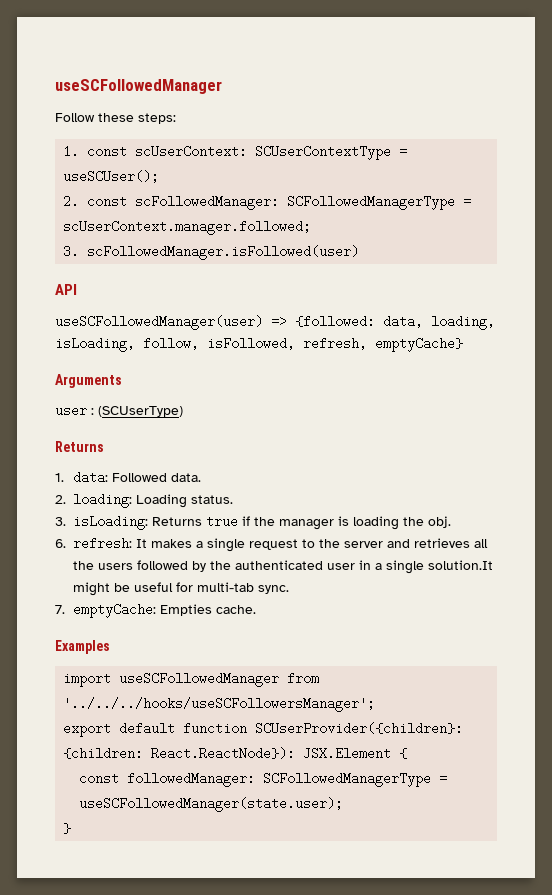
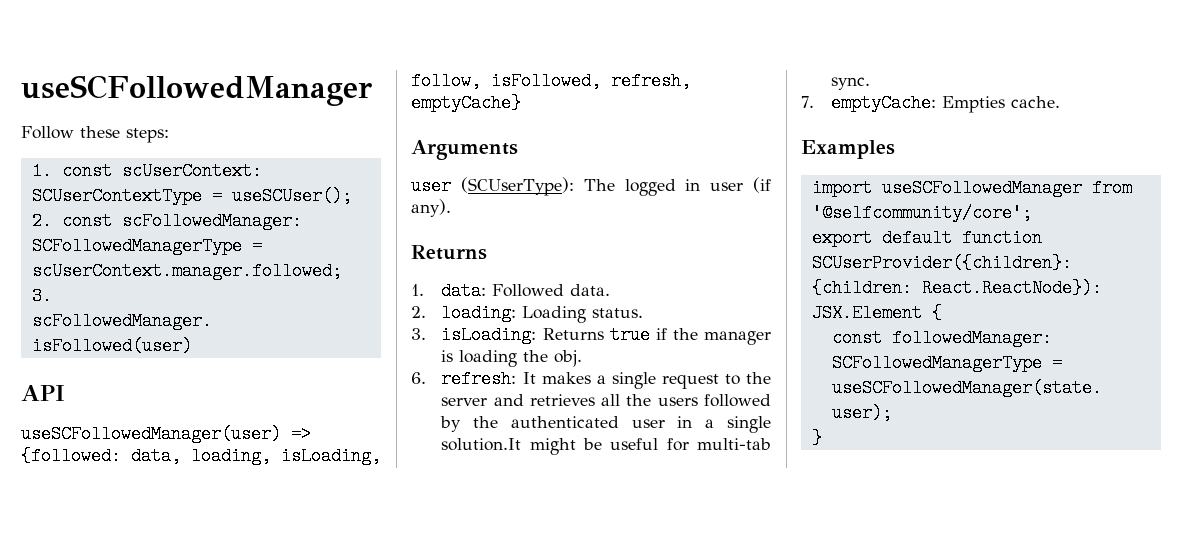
[91,406,183,417] : (SCUserType) -> [460,177,771,196] [411,199,451,217] (SCUserType): The logged in user (if any).
[63,697,376,712] '../../../hooks/useSCFollowersManager'; -> [811,204,1032,222] '@selfcommunity/core';

